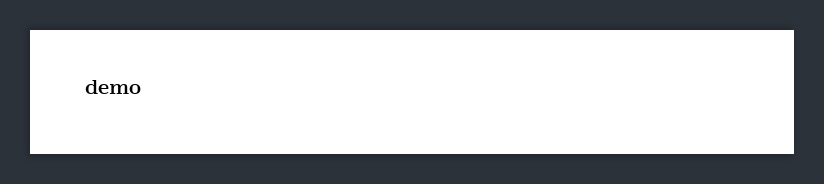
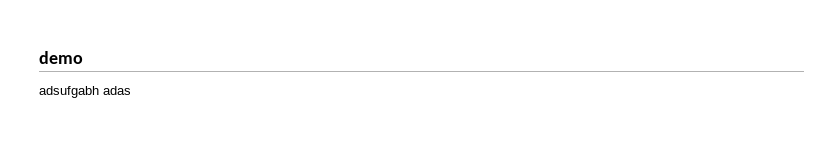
(141, 87) none -> [39,86,131,98] // adsufgabh adas

